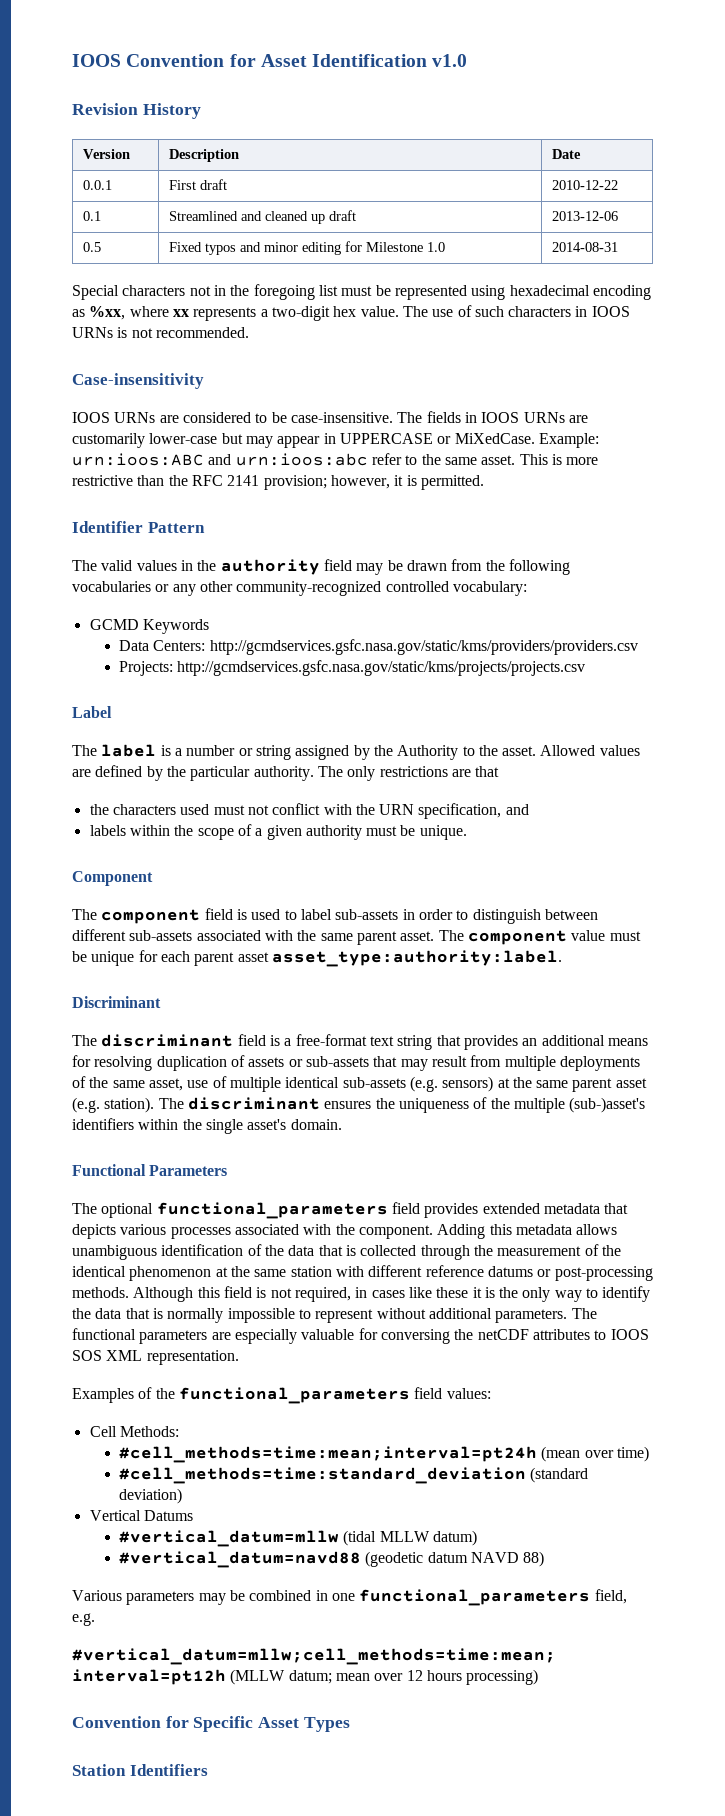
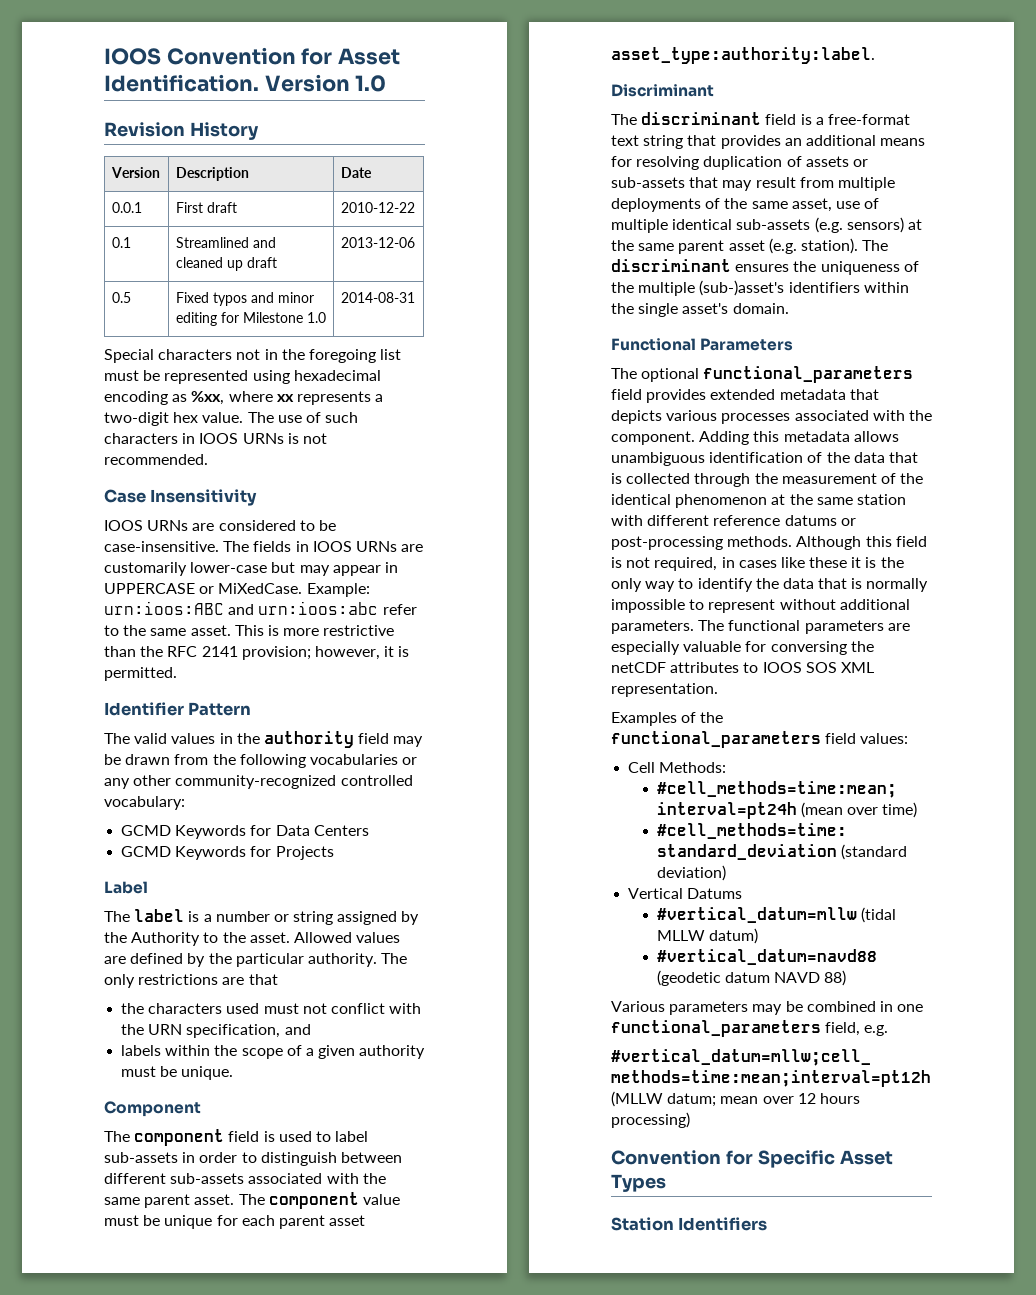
[312,54,468,67] Identification v1.0 -> [104,74,387,92] Identification. Version 1.0
[72,373,204,389] Case-insensitivity -> [104,489,258,506] Case Insensitivity
[118,639,638,655] [118,660,586,676] // Data Centers: http://gcmdservices.gsfc.nasa.gov/static/kms/providers/providers.csv // Projects: http://gcmdservices.gsfc.nasa.gov/static/kms/projects/projects.csv -> [250,825,369,836] [121,846,334,860] for Data Centers // GCMD Keywords for Projects

